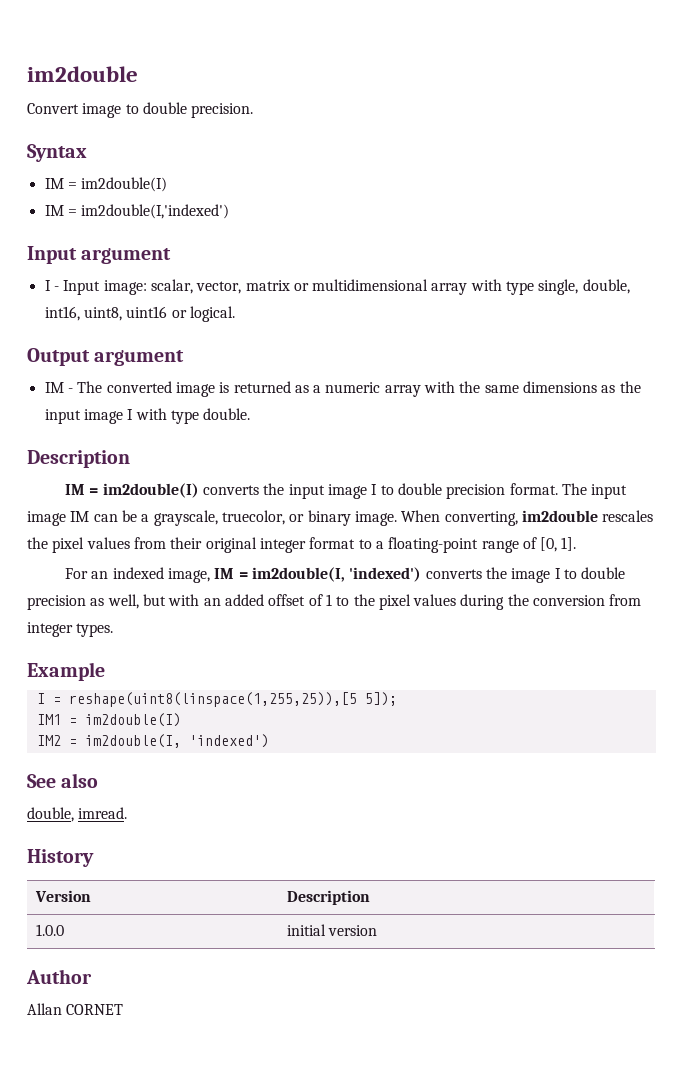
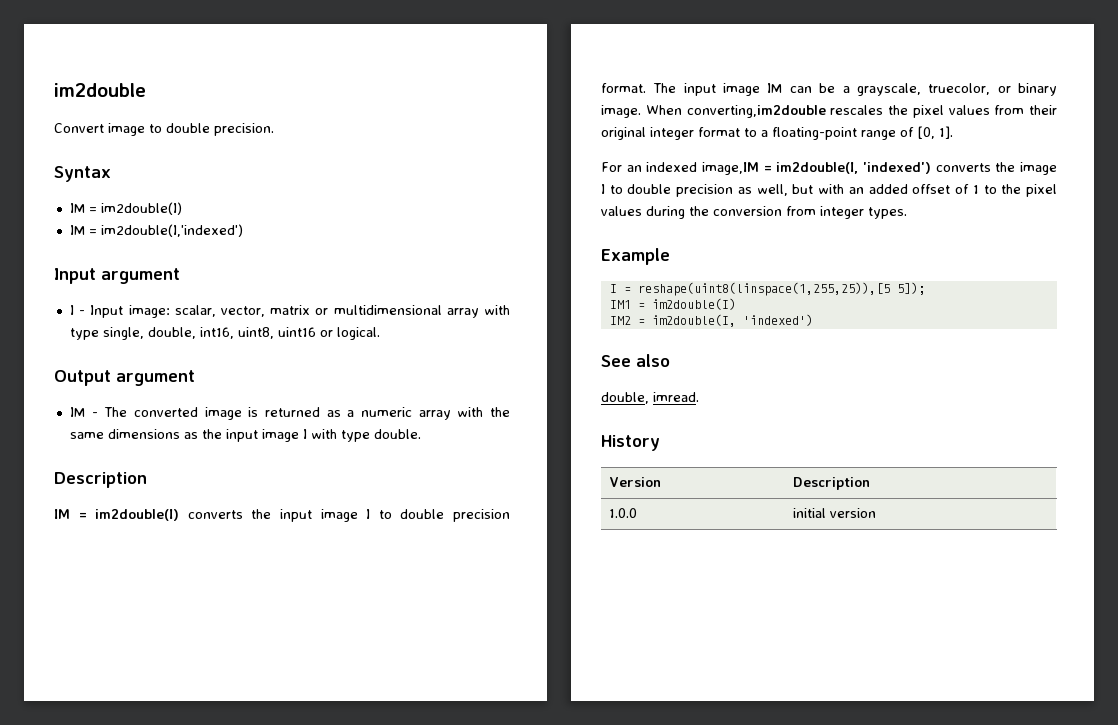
[444,510,598,526] converting, im2double -> [686,105,826,118] converting,im2double
[168,568,235,583] image, IM -> [702,162,759,175] image,IM
[26,969,92,984] [27,1003,124,1015] // Author // Allan CORNET -> (876, 513) none

